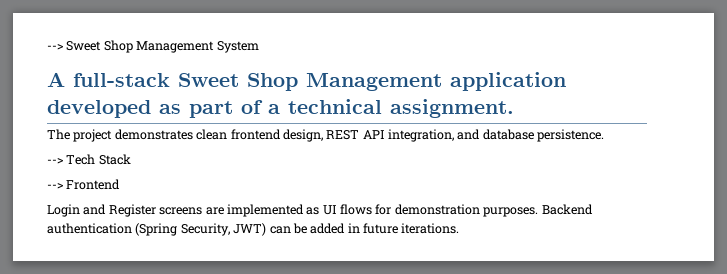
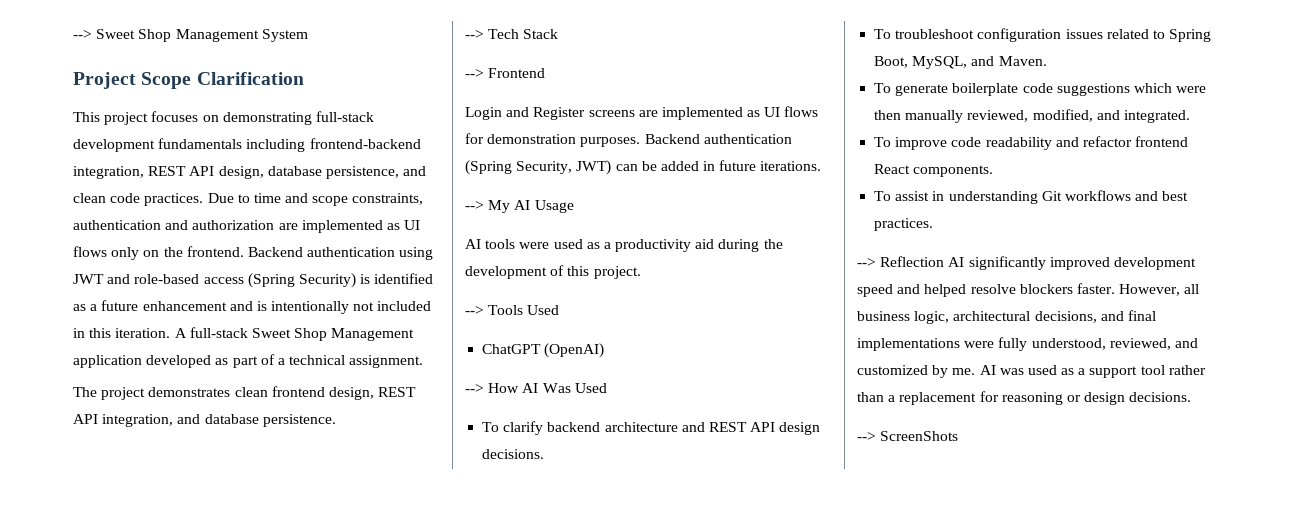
(259, 47) none -> [73,72,304,89] [73,111,374,125] [73,138,421,152] [73,166,427,179] [73,193,424,206] [73,220,421,233] [73,246,434,260] [73,273,434,288] [73,300,432,314] [73,328,171,338] Project Scope Clarification // This project focuses on demonstrating full-stack development fundamentals including frontend-backend integration, REST API design, database persistence, and clean code practices. Due to time and scope constraints, authentication and authorization are implemented as UI flows only on the frontend. Backend authentication using JWT and role-based access (Spring Security) is identified as a future enhancement and is intentionally not included in this iteration.
(460, 228) none -> [465,200,574,213] [465,239,783,252] [465,265,641,279] [465,305,560,315] [482,343,605,358] [465,383,607,393] [482,421,821,435] [482,449,545,459] [874,28,1212,42] [874,56,1047,69] [874,83,1207,96] [874,109,1190,123] [874,136,1189,150] [874,164,994,177] [874,190,1189,204] [874,218,934,231] [857,256,1196,270] [857,283,1200,297] [857,310,1156,324] [857,337,1198,351] [857,365,1206,378] [857,391,1192,405] [857,431,959,441] // --> My AI Usage // AI tools were used as a productivity aid during the development of this project. // --> Tools Used // ChatGPT (OpenAI) // --> How AI Was Used // To clarify backend architecture and REST API design decisions. // To troubleshoot configuration issues related to Spring Boot, MySQL, and Maven. // To generate boilerplate code suggestions which were then manually reviewed, modified, and integrated. // To improve code readability and refactor frontend React components. // To assist in understanding Git workflows and best practices. // --> Reflection AI significantly improved development speed and helped resolve blockers faster. However, all business logic, architectural decisions, and final implementations were fully understood, reviewed, and customized by me. AI was used as a support tool rather than a replacement for reasoning or design decisions. // --> ScreenShots

